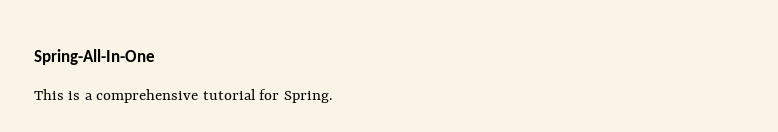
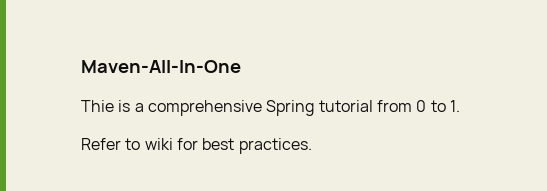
[34,49,155,65] [34,89,64,100] Spring-All-In-One // This -> [81,60,241,73] [81,100,114,112] Maven-All-In-One // Thie
[202,89,333,103] tutorial for Spring. -> [266,100,460,116] [81,138,312,154] Spring tutorial from 0 to 1. // Refer to wiki for best practices.

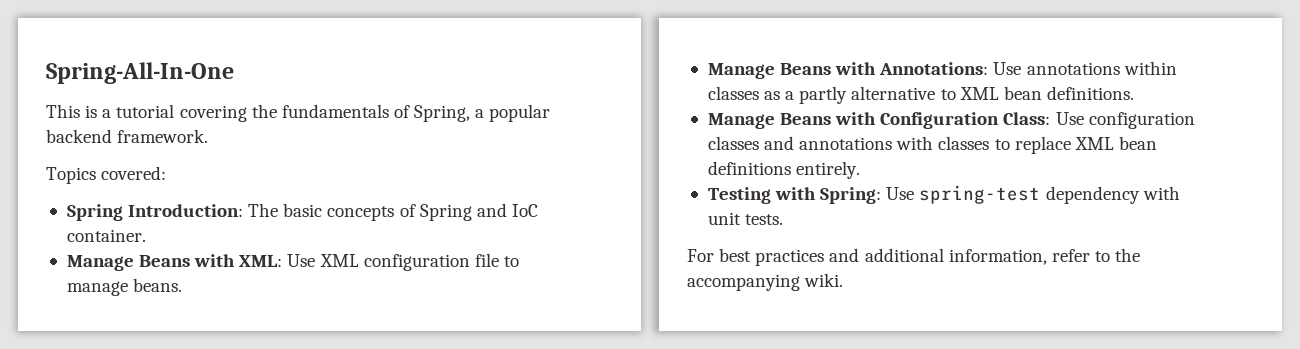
[81,60,241,73] [81,100,460,116] [81,138,312,154] Maven-All-In-One // Thie is a comprehensive Spring tutorial from 0 to 1. // Refer to wiki for best practices. -> [46,62,234,84] [46,104,551,122] [46,129,209,143] [46,166,167,184] [66,203,538,221] [66,229,146,242] [66,253,519,271] [66,278,183,296] [707,61,1177,79] [707,86,1134,104] [707,112,1195,129] [707,136,1157,154] [707,161,861,179] [707,185,1180,204] [707,212,784,225] [687,248,1141,266] [687,273,844,291] Spring-All-In-One // This is a tutorial covering the fundamentals of Spring, a popular backend framework. // Topics covered: // Spring Introduction: The basic concepts of Spring and IoC container. // Manage Beans with XML: Use XML configuration file to manage beans. // Manage Beans with Annotations: Use annotations within classes as a partly alternative to XML bean definitions. // Manage Beans with Configuration Class: Use configuration classes and annotations with classes to replace XML bean definitions entirely. // Testing with Spring: Use spring-test dependency with unit tests. // For best practices and additional information, refer to the accompanying wiki.

